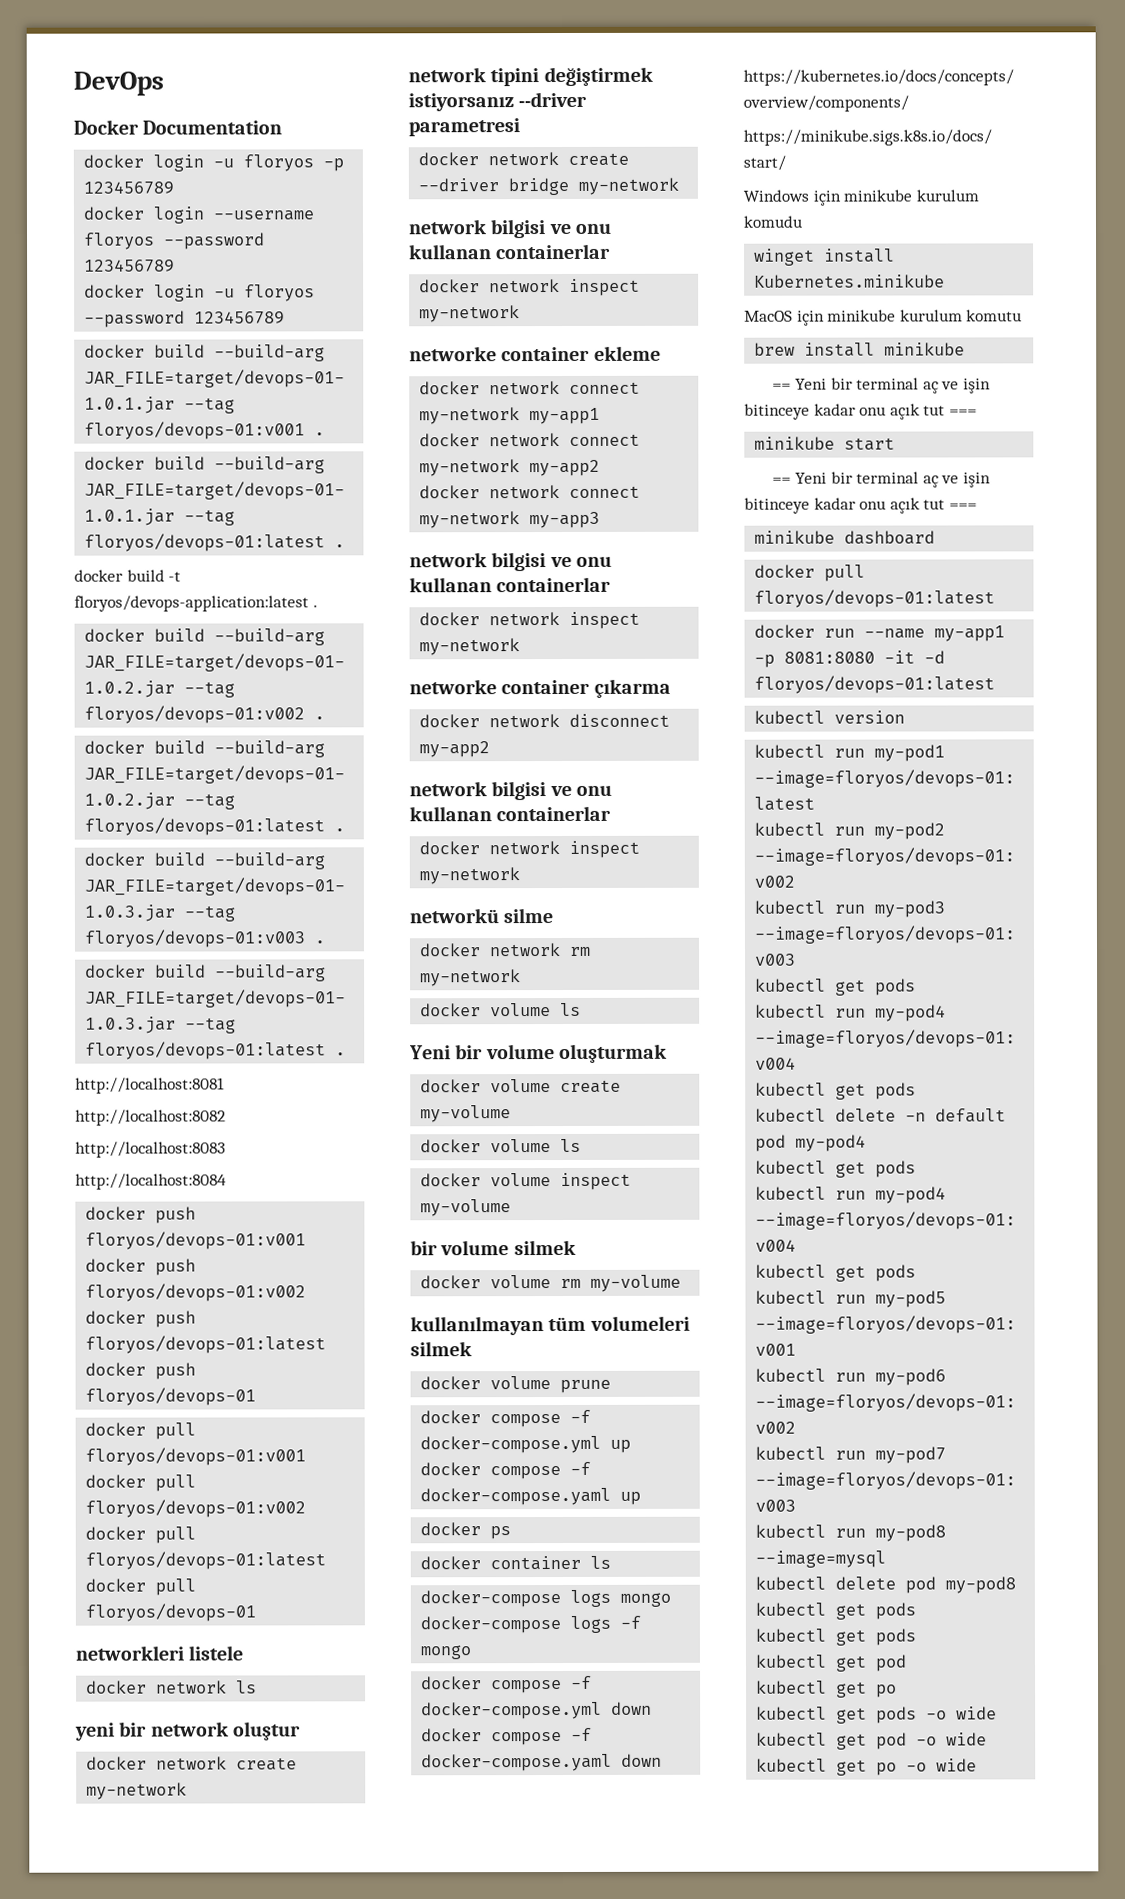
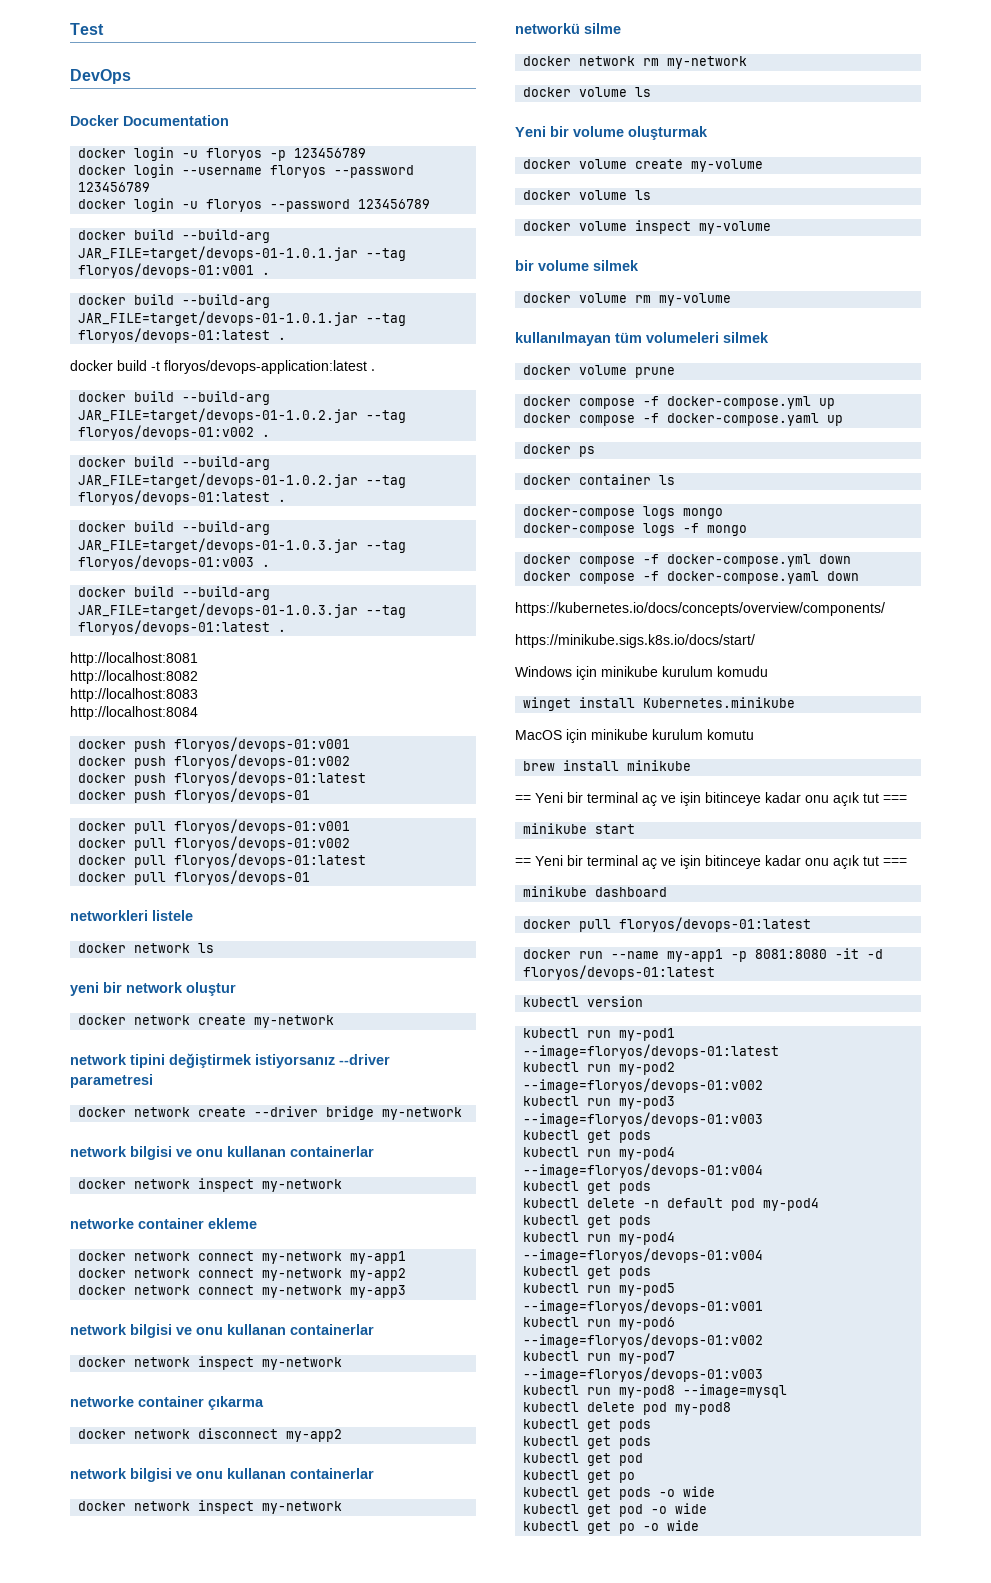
(73, 83) none -> [70,23,104,35] Test //

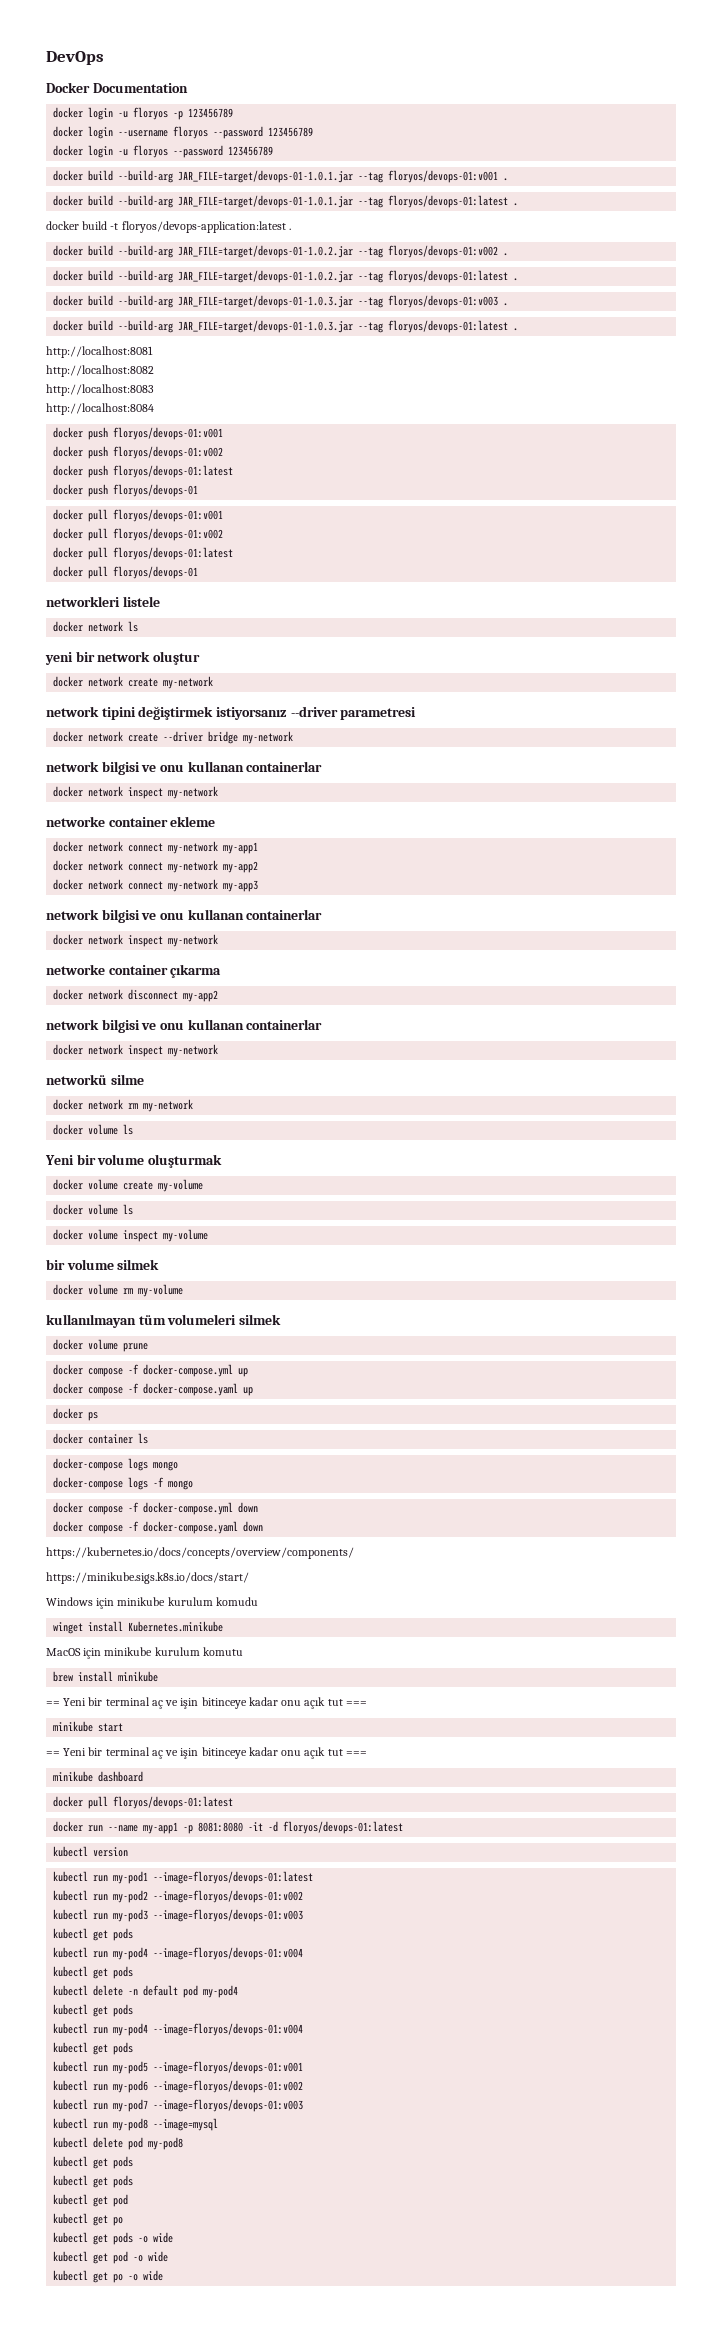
[70,23,104,35] Test // -> (46, 58) none

